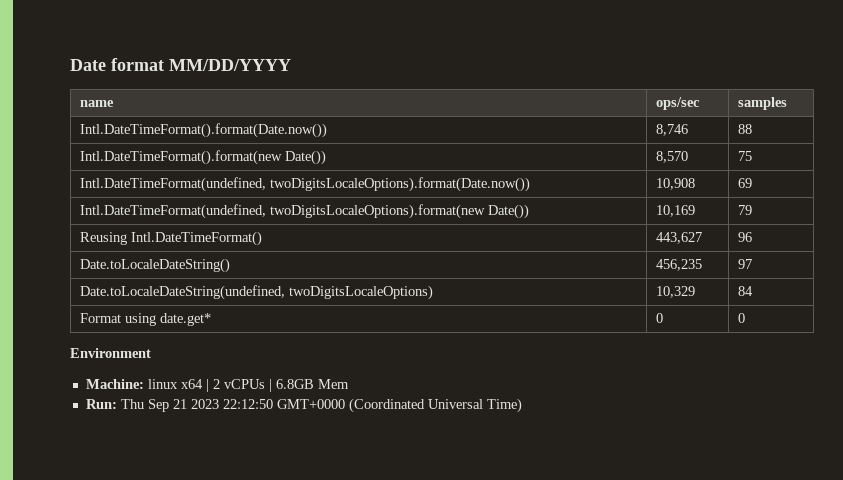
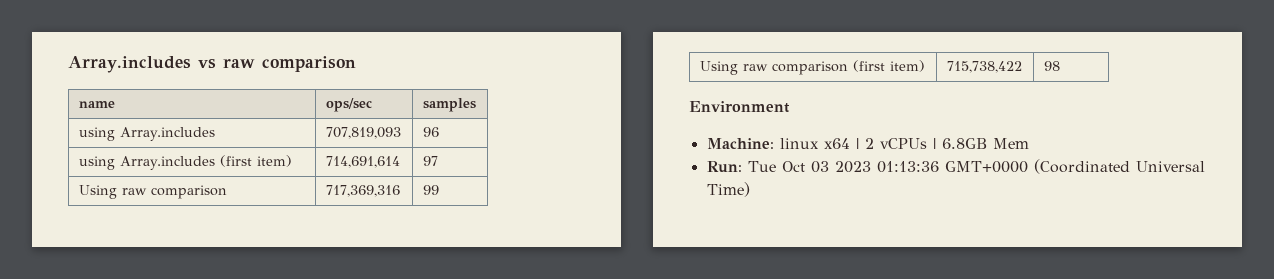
[70,58,291,71] Date format MM/DD/YYYY -> [68,56,356,73] Array.includes vs raw comparison
[79,123,327,138] [655,124,688,136] [737,124,752,134] [79,150,326,165] [655,151,688,163] [737,151,752,161] [79,177,530,192] [655,178,695,190] [737,178,752,188] [79,204,529,219] [655,205,695,217] [737,205,752,215] [79,231,262,246] [655,232,702,244] [737,232,752,242] [79,258,230,273] [655,259,702,271] [737,259,752,269] [79,285,433,300] [655,286,695,298] [737,286,753,296] [79,313,211,326] [655,313,663,323] [737,313,745,323] Intl.DateTimeFormat().format(Date.now()) | 8,746 | 88 // Intl.DateTimeFormat().format(new Date()) | 8,570 | 75 // Intl.DateTimeFormat(undefined, twoDigitsLocaleOptions).format(Date.now()) | 10,908 | 69 // Intl.DateTimeFormat(undefined, twoDigitsLocaleOptions).format(new Date()) | 10,169 | 79 // Reusing Intl.DateTimeFormat() | 443,627 | 96 // Date.toLocaleDateString() | 456,235 | 97 // Date.toLocaleDateString(undefined, twoDigitsLocaleOptions) | 10,329 | 84 // Format using date.get* | 0 | 0 -> [78,127,216,141] [325,127,401,139] [422,127,439,137] [78,155,293,170] [325,156,400,168] [422,156,438,166] [78,185,227,199] [325,185,400,197] [422,185,439,195] [699,60,925,75] [946,61,1022,73] [1043,61,1060,71] using Array.includes | 707,819,093 | 96 // using Array.includes (first item) | 714,691,614 | 97 // Using raw comparison | 717,369,316 | 99 // Using raw comparison (first item) | 715,738,422 | 98
[120,399,273,412] Thu Sep 21 2023 22:12:50 -> [747,161,939,173] Tue Oct 03 2023 01:13:36

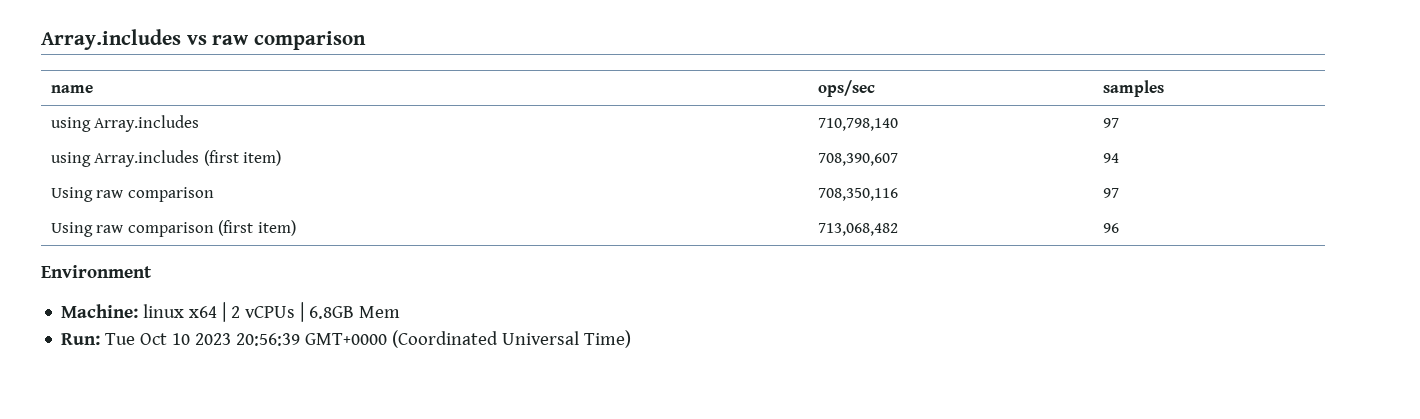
[325,127,401,139] [422,127,439,137] 707,819,093 | 96 -> [817,118,898,131] [1102,118,1119,128] 710,798,140 | 97
[325,156,400,168] [422,156,438,166] 714,691,614 | 97 -> [817,153,898,166] [1102,153,1119,163] 708,390,607 | 94
[325,185,400,197] [422,185,439,195] 717,369,316 | 99 -> [817,188,898,201] [1102,188,1119,198] 708,350,116 | 97
[946,61,1022,73] [1043,61,1060,71] 715,738,422 | 98 -> [817,223,898,236] [1102,223,1119,233] 713,068,482 | 96
[810,161,939,173] 03 2023 01:13:36 -> [172,333,301,346] 10 2023 20:56:39

